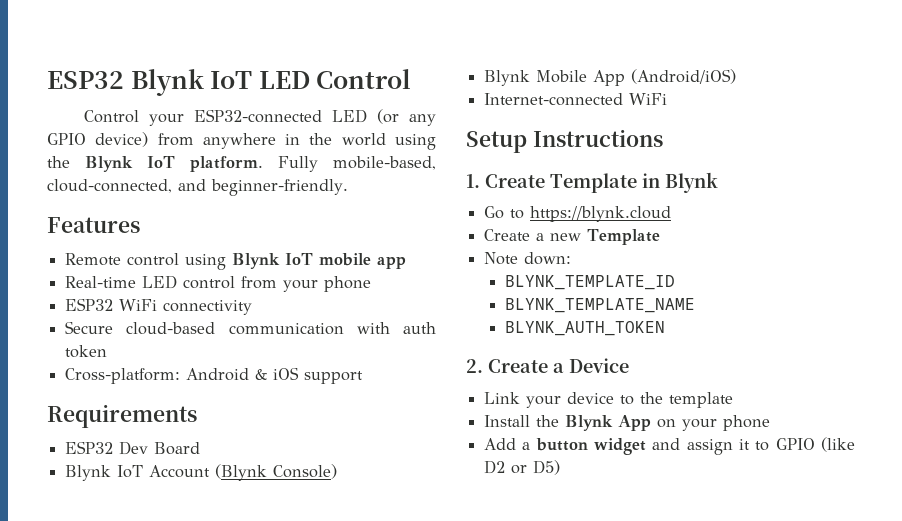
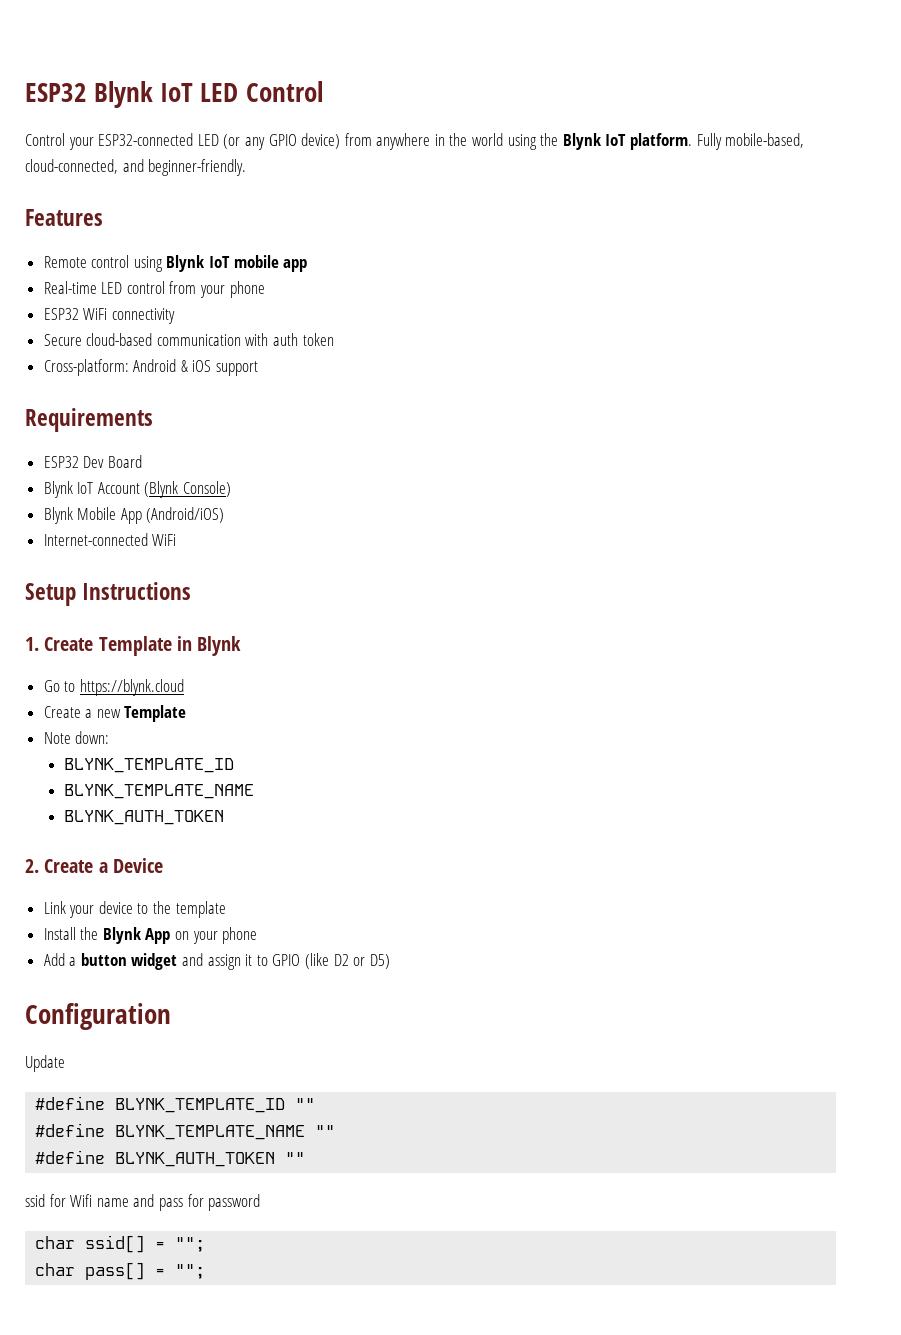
(561, 467) none -> [25,1003,171,1030] [25,1055,65,1072] [35,1096,316,1113] [35,1123,336,1140] [35,1150,306,1167] [25,1194,261,1211] [35,1235,206,1253] [35,1262,206,1280] // Configuration // Update // #define BLYNK_TEMPLATE_ID "" // #define BLYNK_TEMPLATE_NAME "" // #define BLYNK_AUTH_TOKEN "" // ssid for Wifi name and pass for password // char ssid[] = ""; // char pass[] = "";

